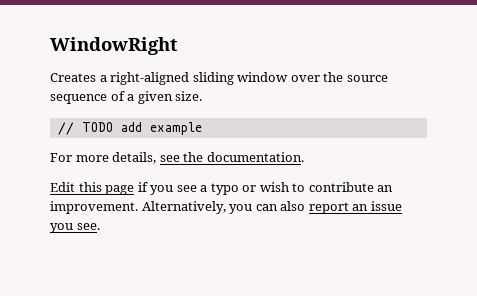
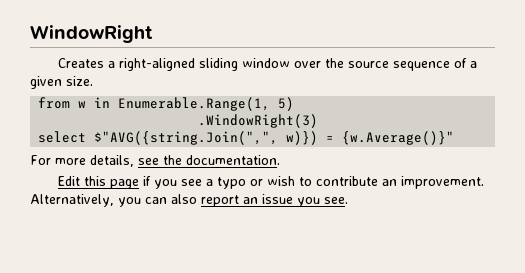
[57,122,202,135] // TODO add example -> [38,97,295,111] [198,114,319,128] [38,131,455,145] from w in Enumerable.Range(1, 5) // .WindowRight(3) // select $"AVG({string.Join(",", w)}) = {w.Average()}"

